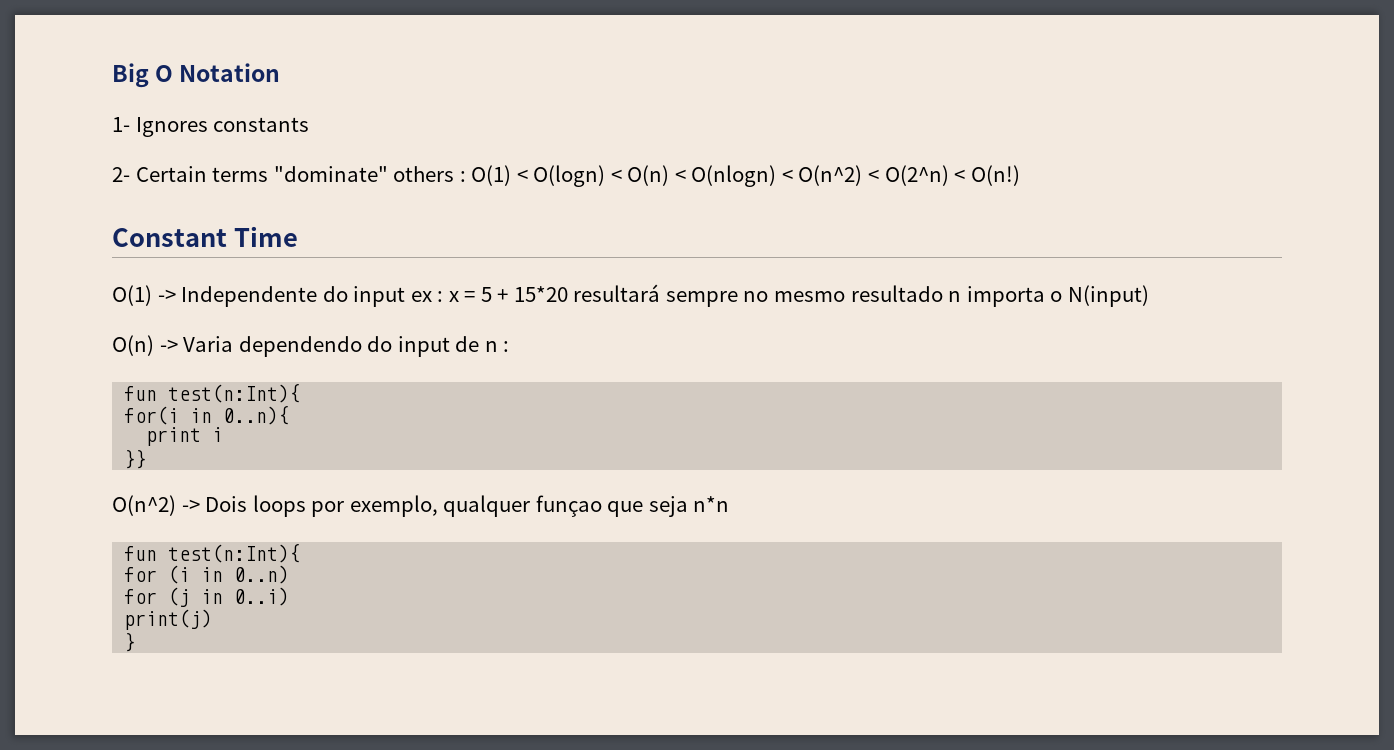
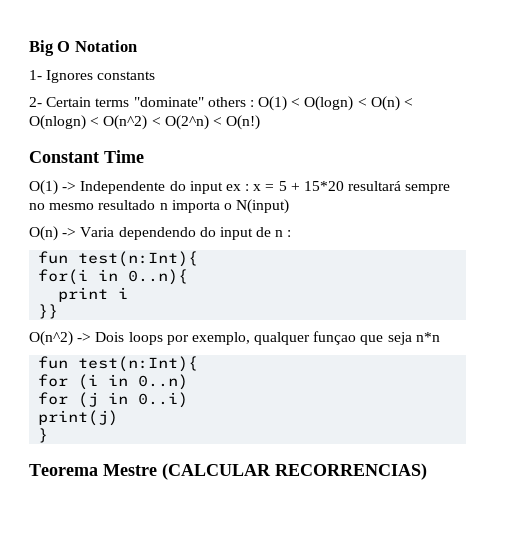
(136, 642) none -> [29,463,427,480] // Teorema Mestre (CALCULAR RECORRENCIAS)

